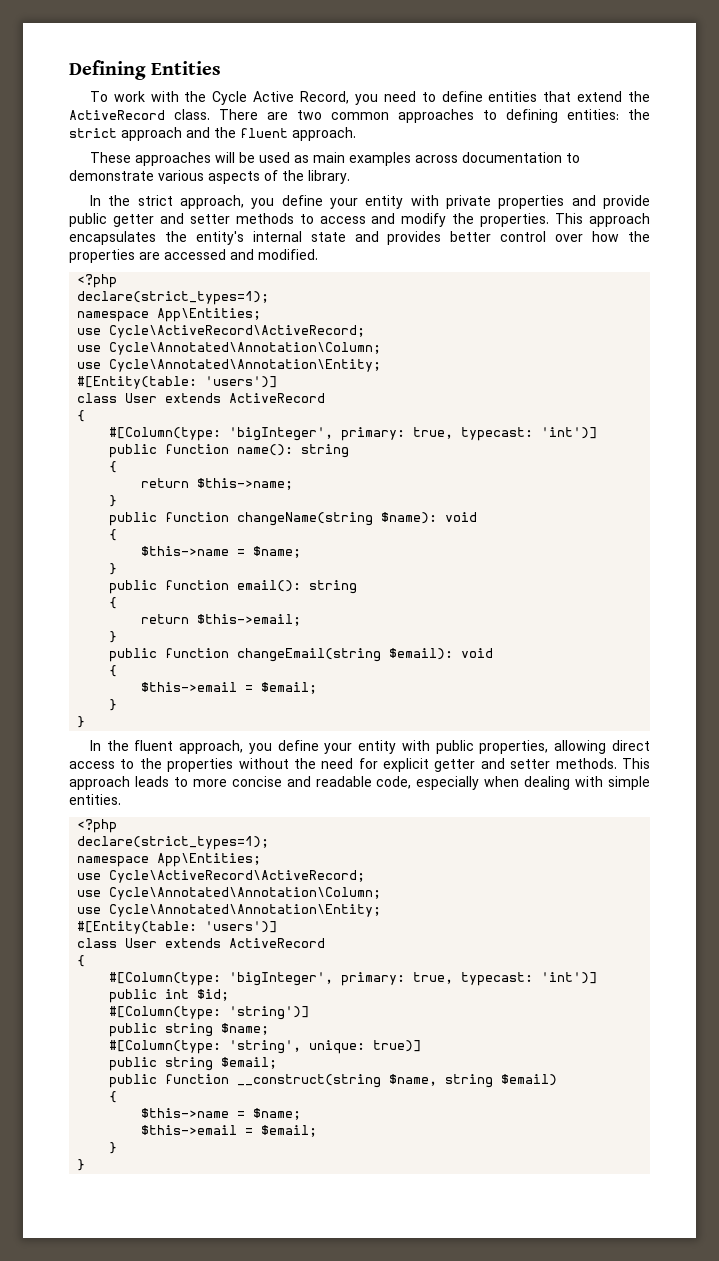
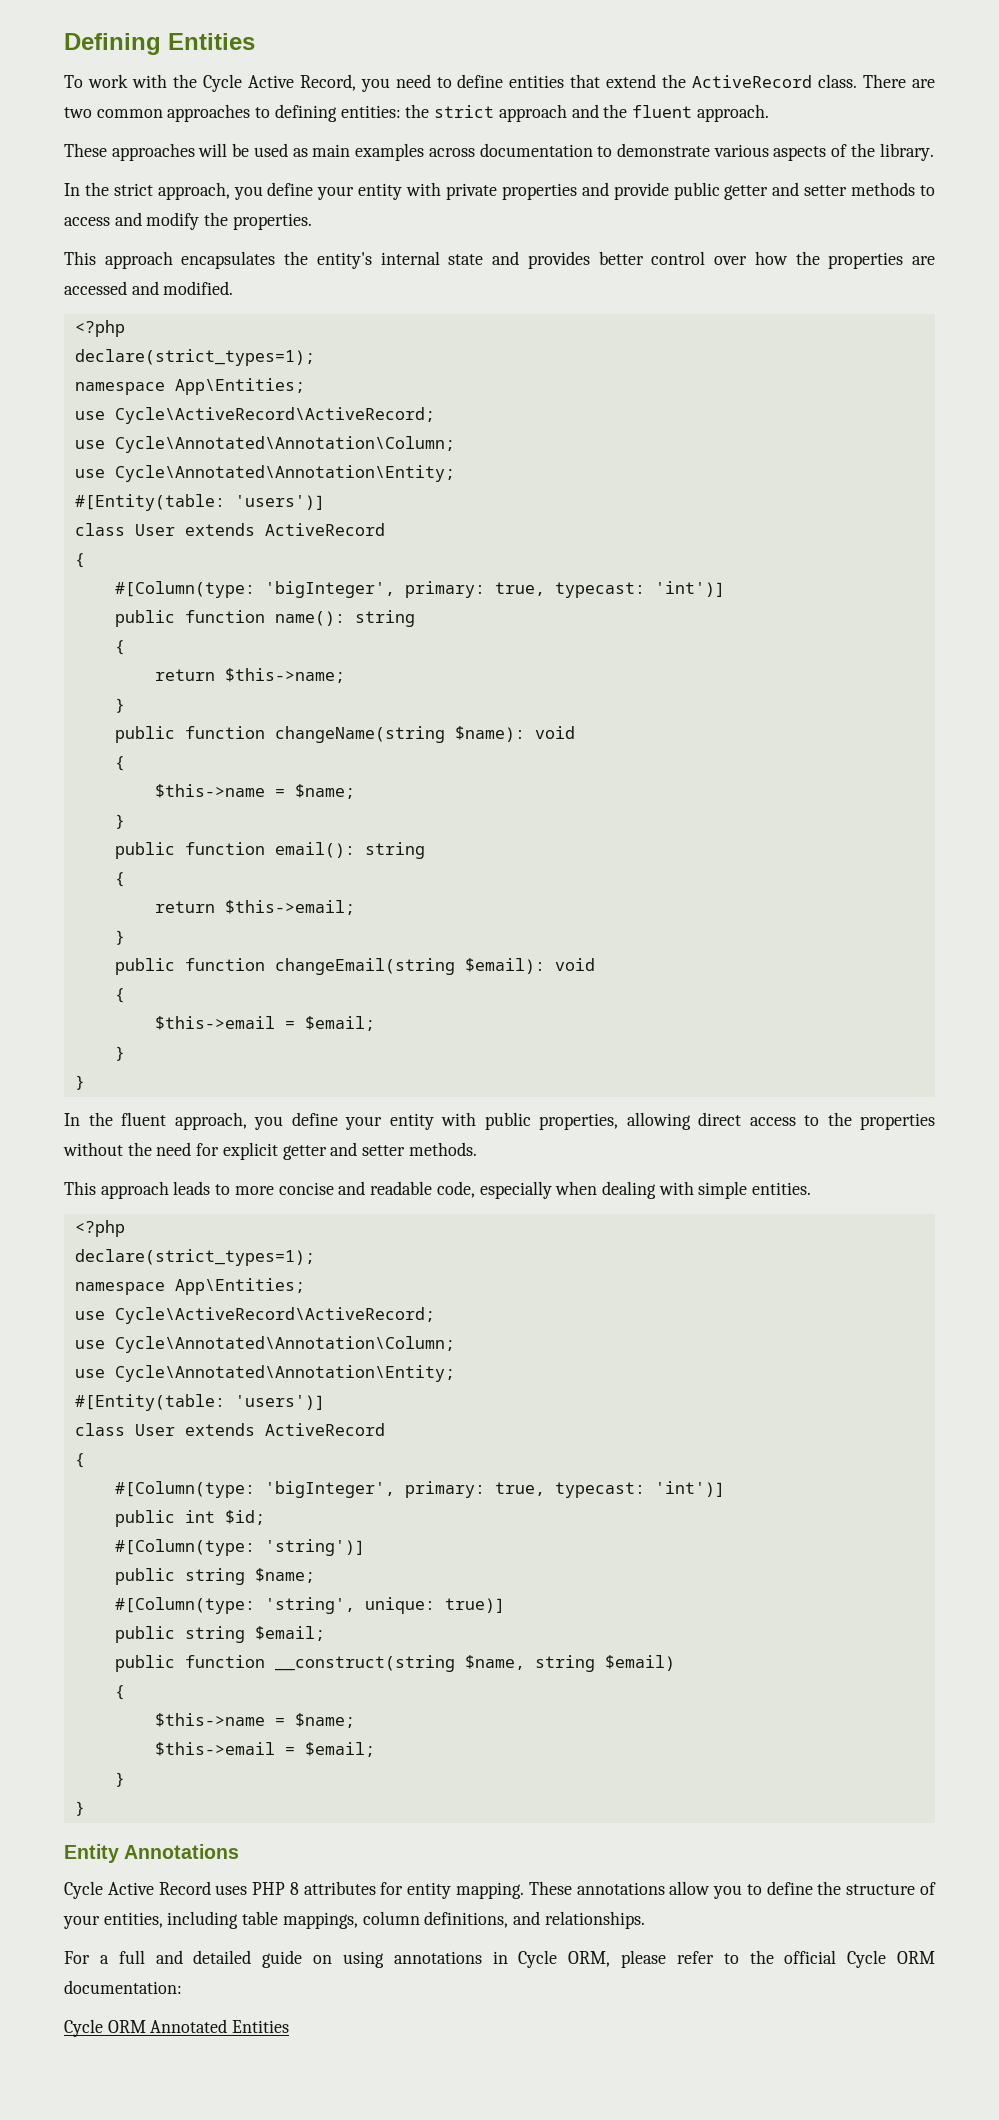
(550, 220) none -> (312, 221) //
(617, 763) none -> (477, 1149) //
(86, 1165) none -> [64,1844,240,1863] [64,1881,937,1899] [63,1911,645,1929] [64,1950,936,1968] [64,1980,182,1994] [64,2019,290,2037] // Entity Annotations // Cycle Active Record uses PHP 8 attributes for entity mapping. These annotations allow you to define the structure of your entities, including table mappings, column definitions, and relationships. // For a full and detailed guide on using annotations in Cycle ORM, please refer to the official Cycle ORM documentation: // Cycle ORM Annotated Entities

